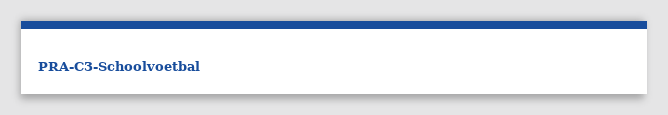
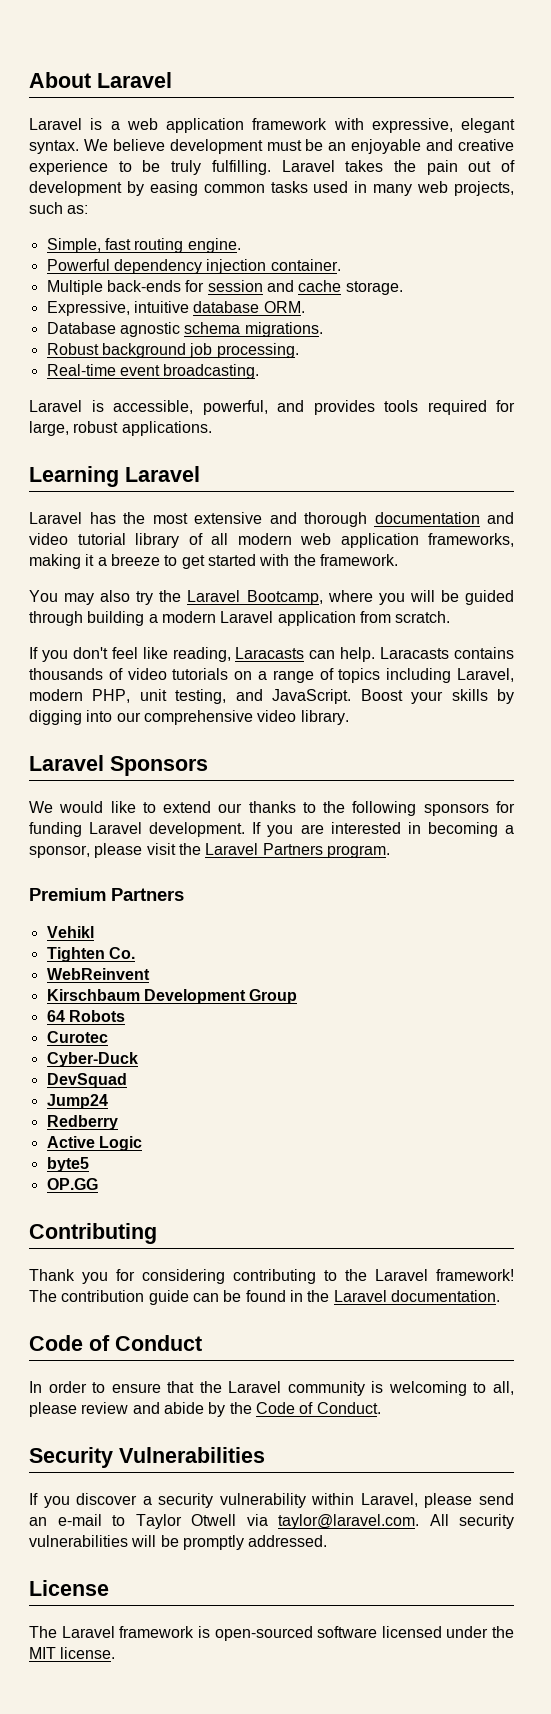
[38,61,200,71] PRA-C3-Schoolvoetbal -> [29,72,172,88] [29,118,515,133] [29,139,515,154] [29,160,515,175] [29,181,515,196] [29,202,89,214] [46,238,241,253] [46,259,341,274] [46,280,403,295] [46,301,305,316] [46,322,323,337] [46,343,299,358] [46,364,260,379] [29,400,515,415] [29,421,212,436] [29,466,200,487] [29,512,514,527] [29,533,514,548] [29,554,398,569] [29,590,514,605] [29,611,451,626] [29,647,514,662] [29,668,515,683] [29,689,515,704] [29,710,349,725] [29,755,208,776] [29,801,515,816] [29,822,514,837] [29,843,390,858] [29,888,184,901] [46,926,94,938] [46,947,135,962] [46,968,150,980] [46,989,298,1004] [46,1010,125,1022] [46,1031,108,1043] [46,1052,138,1067] [46,1073,127,1088] [46,1094,108,1109] [46,1115,118,1130] [46,1136,142,1151] [46,1157,89,1172] [46,1178,98,1190] [29,1223,157,1244] [29,1269,514,1284] [29,1290,500,1305] [29,1335,202,1351] [29,1381,515,1396] [29,1402,381,1417] [29,1447,265,1468] [29,1493,514,1508] [29,1514,514,1529] [29,1535,328,1550] [29,1580,109,1596] [29,1626,514,1641] [29,1647,116,1659] About Laravel // Laravel is a web application framework with expressive, elegant syntax. We believe development must be an enjoyable and creative experience to be truly fulfilling. Laravel takes the pain out of development by easing common tasks used in many web projects, such as: // Simple, fast routing engine. // Powerful dependency injection container. // Multiple back-ends for session and cache storage. // Expressive, intuitive database ORM. // Database agnostic schema migrations. // Robust background job processing. // Real-time event broadcasting. // Laravel is accessible, powerful, and provides tools required for large, robust applications. // Learning Laravel // Laravel has the most extensive and thorough documentation and video tutorial library of all modern web application frameworks, making it a breeze to get started with the framework. // You may also try the Laravel Bootcamp, where you will be guided through building a modern Laravel application from scratch. // If you don't feel like reading, Laracasts can help. Laracasts contains thousands of video tutorials on a range of topics including Laravel, modern PHP, unit testing, and JavaScript. Boost your skills by digging into our comprehensive video library. // Laravel Sponsors // We would like to extend our thanks to the following sponsors for funding Laravel development. If you are interested in becoming a sponsor, please visit the Laravel Partners program. // Premium Partners // Vehikl // Tighten Co. // WebReinvent // Kirschbaum Development Group // 64 Robots // Curotec // Cyber-Duck // DevSquad // Jump24 // Redberry // Active Logic // byte5 // OP.GG // Contributing // Thank you for considering contributing to the Laravel framework! The contribution guide can be found in the Laravel documentation. // Code of Conduct // In order to ensure that the Laravel community is welcoming to all, please review and abide by the Code of Conduct. // Security Vulnerabilities // If you discover a security vulnerability within Laravel, please send an e-mail to Taylor Otwell via taylor@laravel.com. All security vulnerabilities will be promptly addressed. // License // The Laravel framework is open-sourced software licensed under the MIT license.

